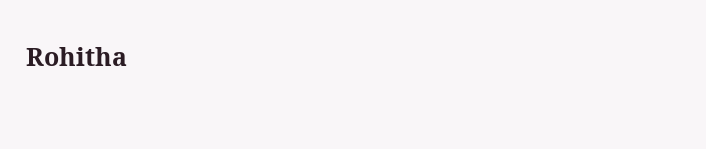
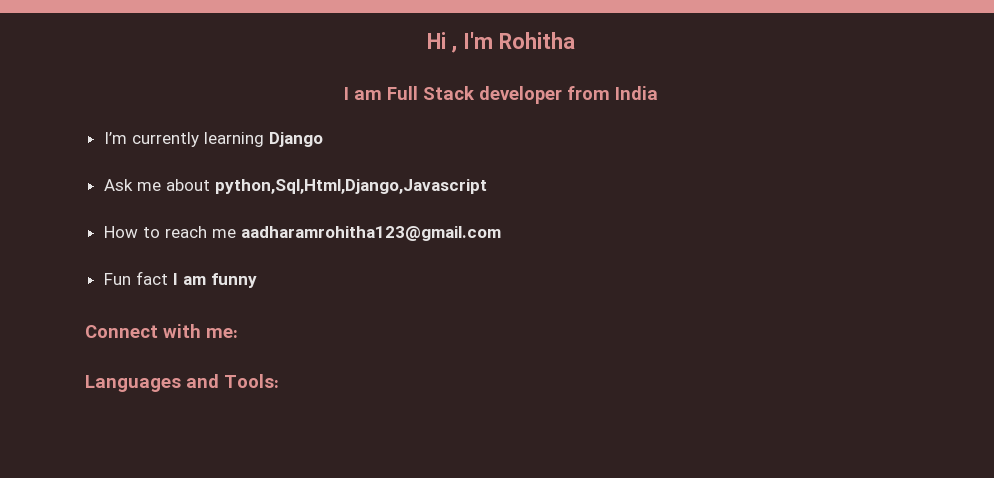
[26,47,127,66] Rohitha -> [427,32,575,53] [344,86,658,104] [103,132,323,147] [103,179,487,194] [103,226,501,241] [103,271,257,288] [85,324,238,338] [85,374,279,392] Hi , I'm Rohitha // I am Full Stack developer from India // I’m currently learning Django // Ask me about python,Sql,Html,Django,Javascript // How to reach me aadharamrohitha123@gmail.com // Fun fact I am funny // Connect with me: // Languages and Tools:

